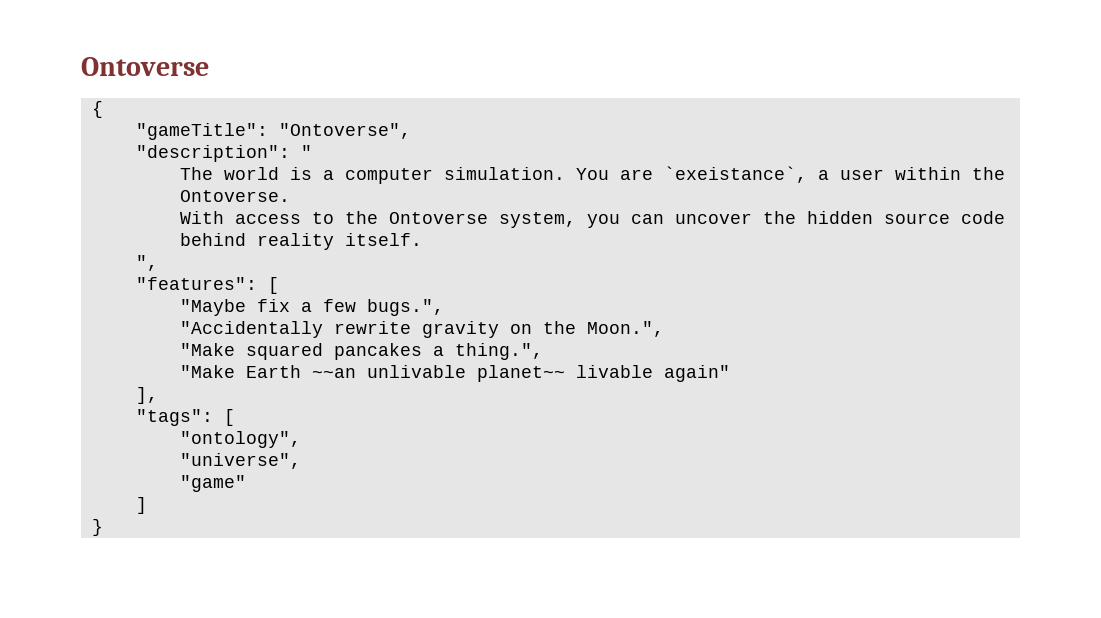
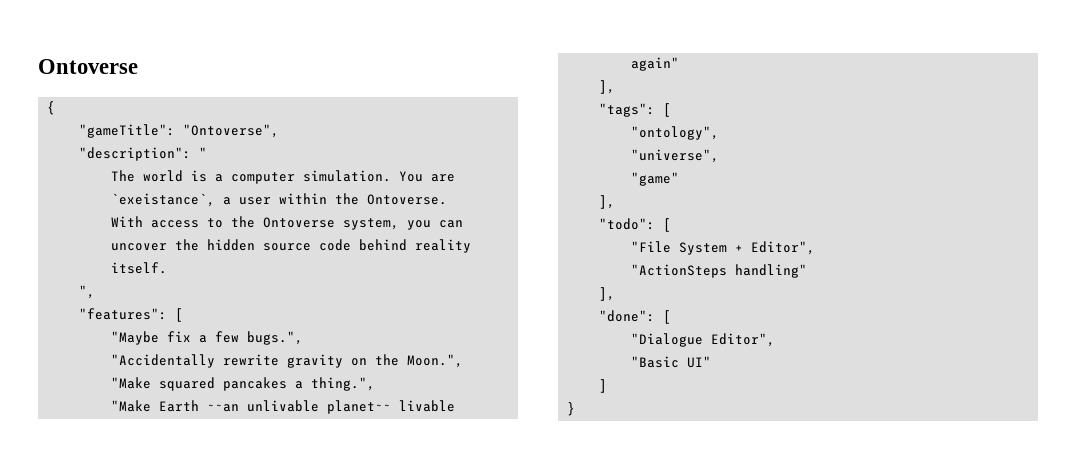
(246, 483) none -> [598,195,615,209] [598,218,671,232] [630,241,815,255] [630,264,807,278] [598,287,615,301] [598,310,671,324] [630,333,775,347] [630,356,711,368] // ], // "todo": [ // "File System + Editor", // "ActionSteps handling" // ], // "done": [ // "Dialogue Editor", // "Basic UI"

